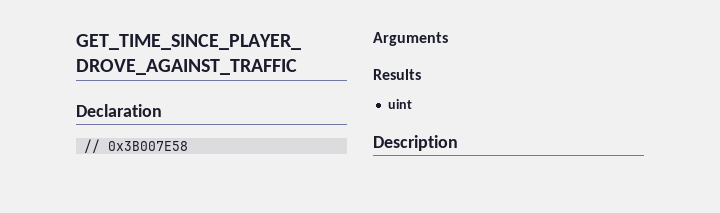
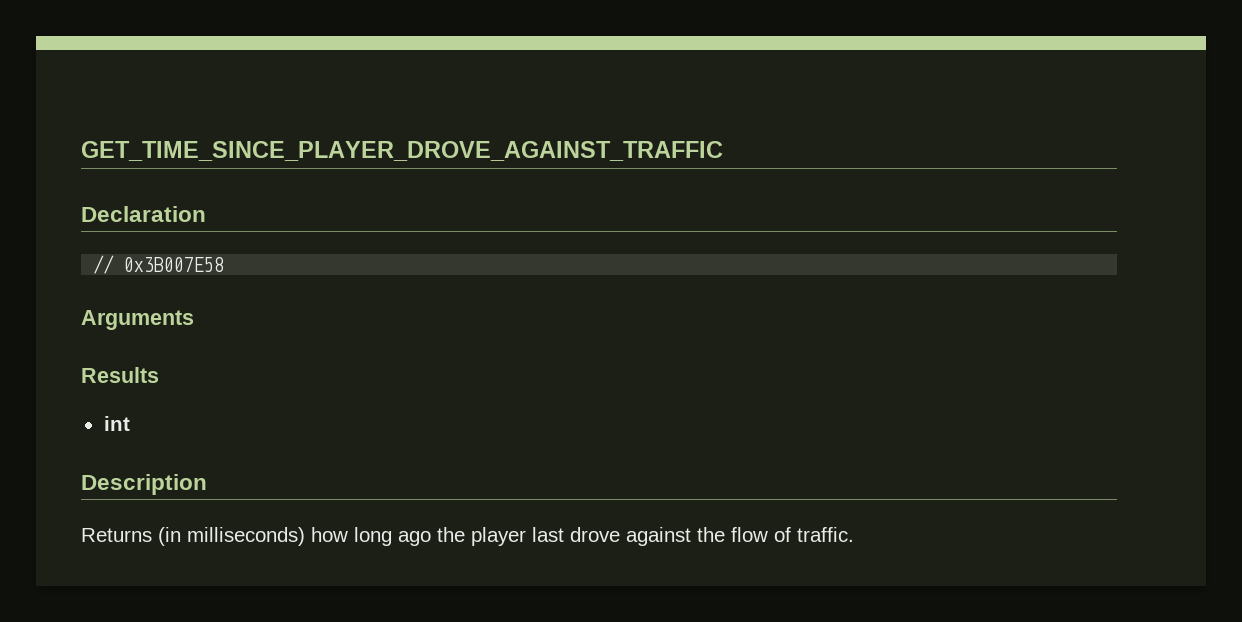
[388,99,413,109] uint -> [103,416,130,431] int
(458, 143) none -> [81,527,854,546] // Returns (in milliseconds) how long ago the player last drove against the flow of traffic.

